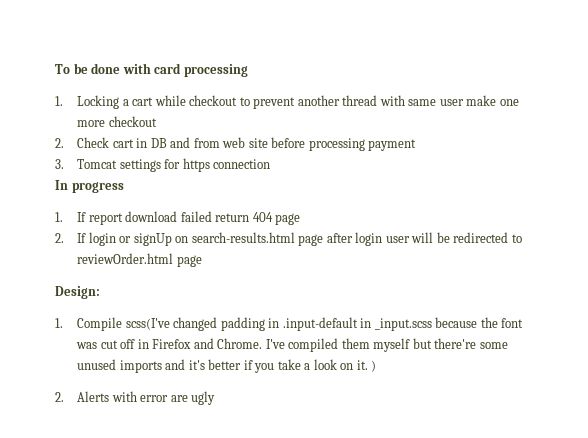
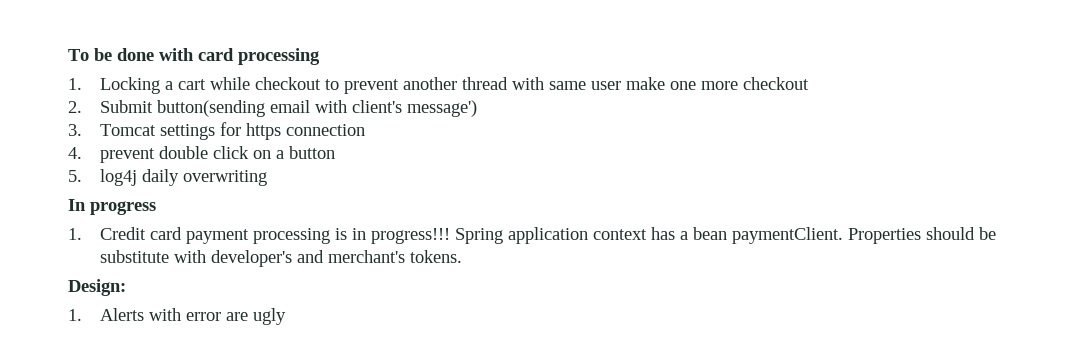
[77,137,417,151] Check cart in DB and from web site before processing payment -> [100,100,478,117] Submit button(sending email with client's message')
[55,180,124,193] [55,211,301,225] [55,232,522,246] [77,253,202,267] [55,286,100,299] [55,317,524,331] [76,338,508,352] [77,359,377,373] [55,392,64,402] In progress // 1. If report download failed return 404 page // 2. If login or signUp on search-results.html page after login user will be redirected to reviewOrder.html page // Design: // 1. Compile scss(I've changed padding in .input-default in _input.scss because the font was cut off in Firefox and Chrome. I've compiled them myself but there're some unused imports and it's better if you take a look on it. ) // 2. -> [68,146,336,163] [68,169,268,186] [68,199,156,215] [68,227,997,244] [100,250,463,267] [68,279,126,296] [68,309,82,321] 4. prevent double click on a button // 5. log4j daily overwriting // In progress // 1. Credit card payment processing is in progress!!! Spring application context has a bean paymentClient. Properties should be substitute with developer's and merchant's tokens. // Design: // 1.

